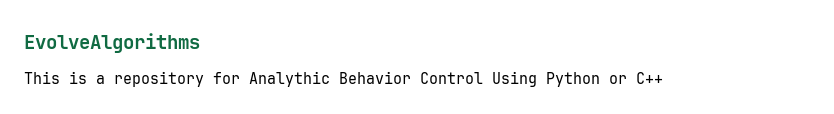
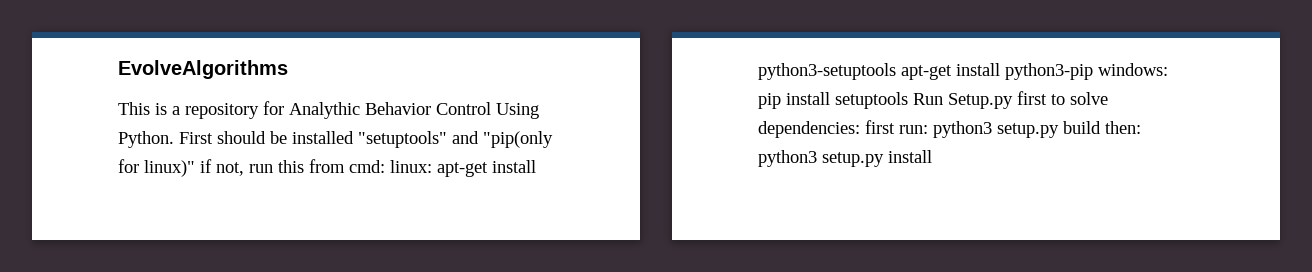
[546,72,663,87] Python or C++ -> [118,131,553,148] [118,159,536,177] [758,63,1168,80] [758,91,1108,109] [758,120,1141,138] [758,150,932,167] Python. First should be installed "setuptools" and "pip(only for linux)" if not, run this from cmd: linux: apt-get install python3-setuptools apt-get install python3-pip windows: pip install setuptools Run Setup.py first to solve dependencies: first run: python3 setup.py build then: python3 setup.py install

